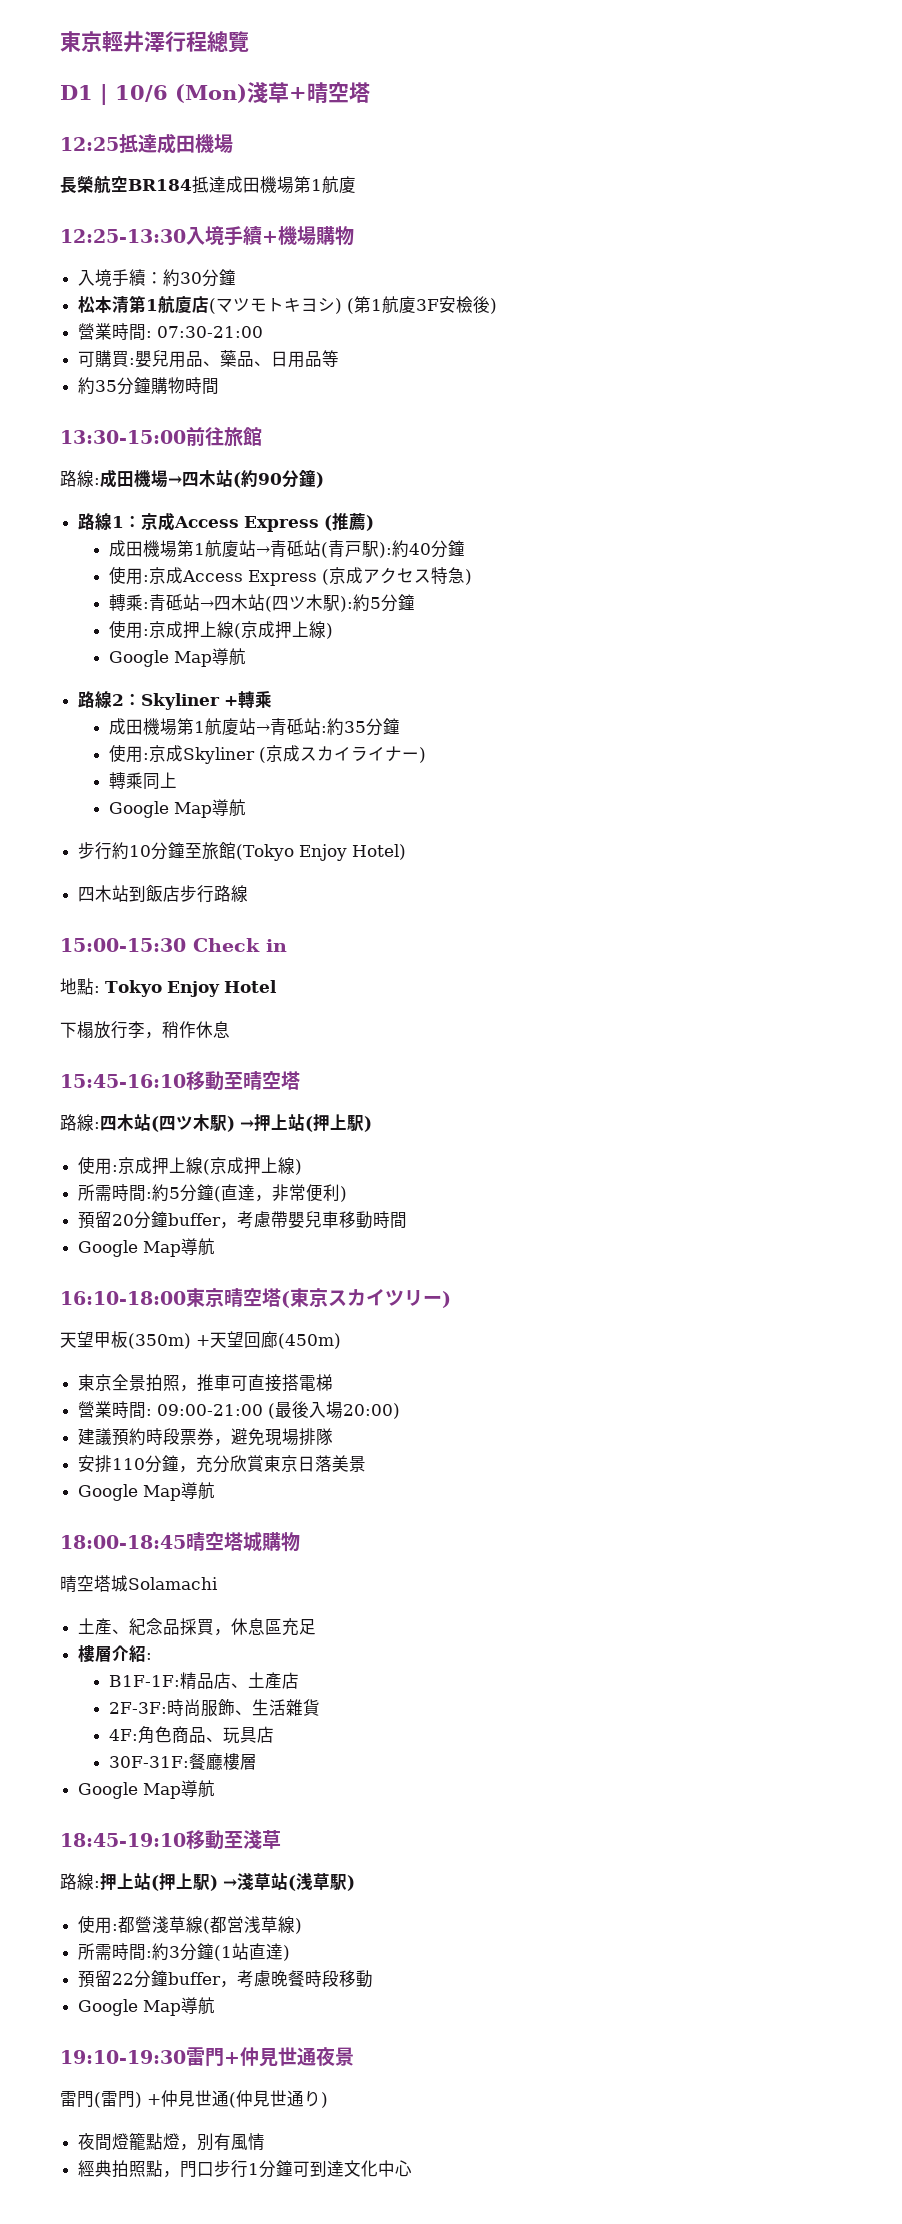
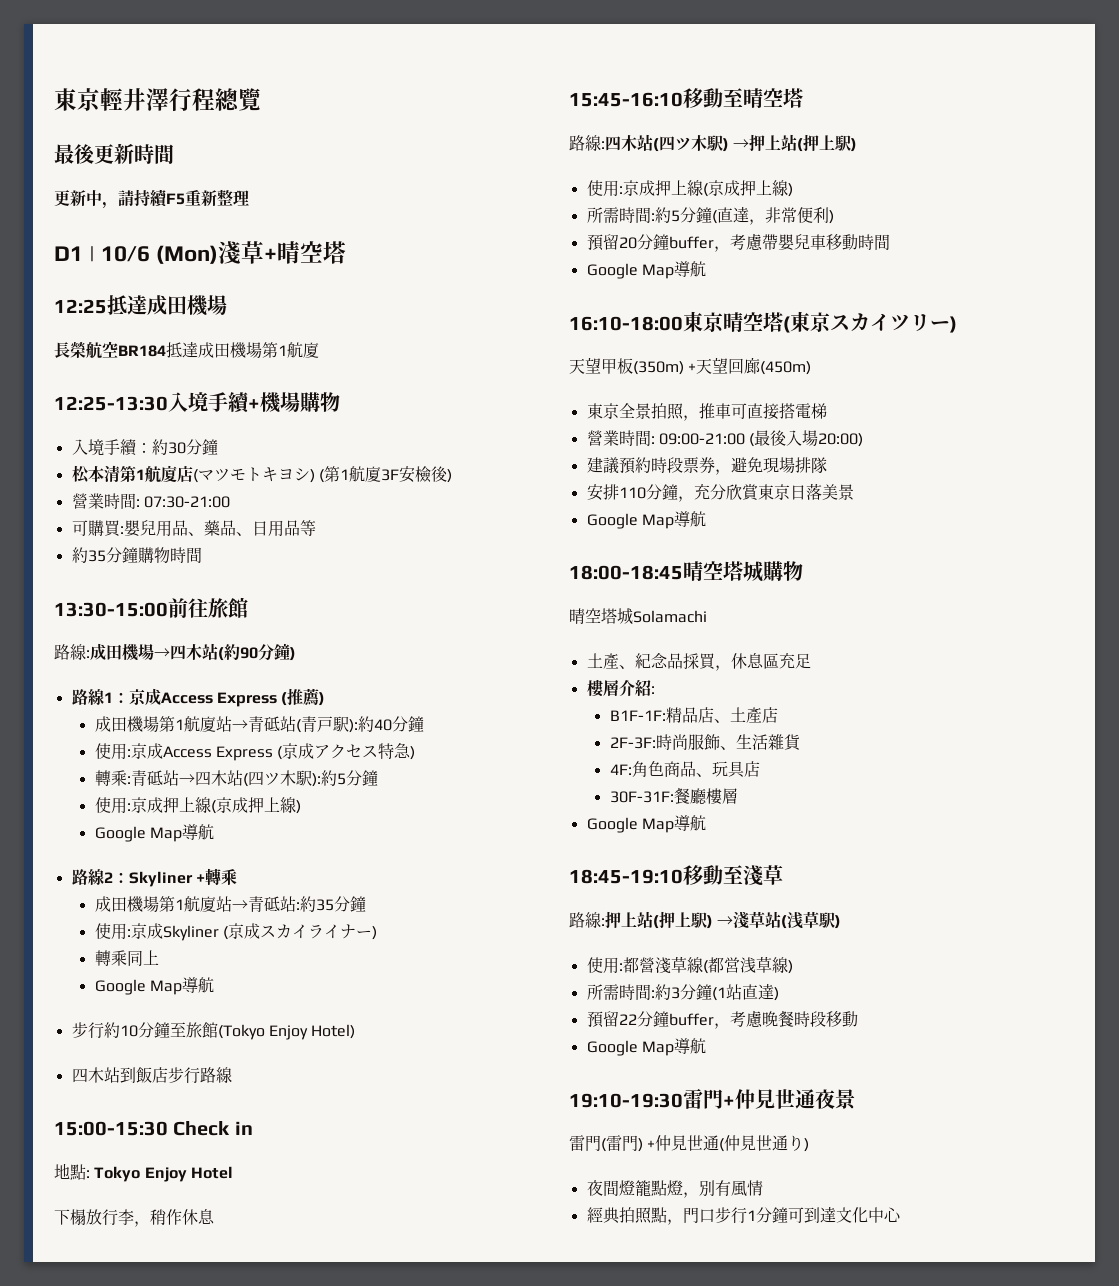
(249, 42) none -> [54,143,174,164] [54,189,249,209] // 最後更新時間 // 更新中，請持續F5重新整理

